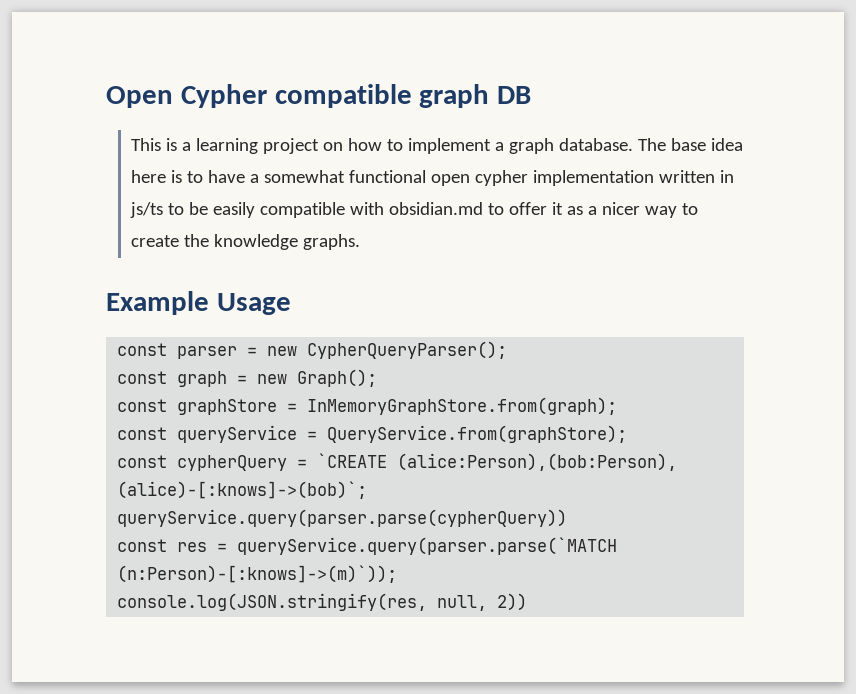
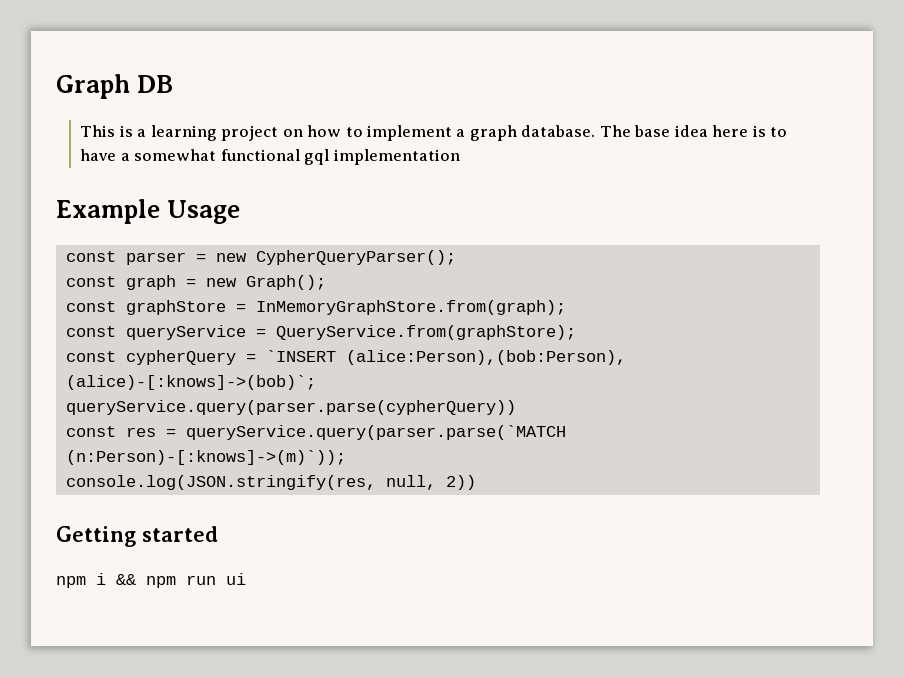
[106,84,490,108] Open Cypher compatible graph -> [56,74,130,99] Graph
[431,170,529,186] open cypher -> [304,149,330,165] gql
[659,170,735,183] [130,202,699,218] [131,234,361,250] written in js/ts to be easily compatible with obsidian.md to offer it as a nicer way to create the knowledge graphs. -> (460, 157) none
[317,453,388,468] `CREATE -> [265,350,336,362] `INSERT
(528, 602) none -> [56,526,218,547] [56,573,246,588] // Getting started // npm i && npm run ui

